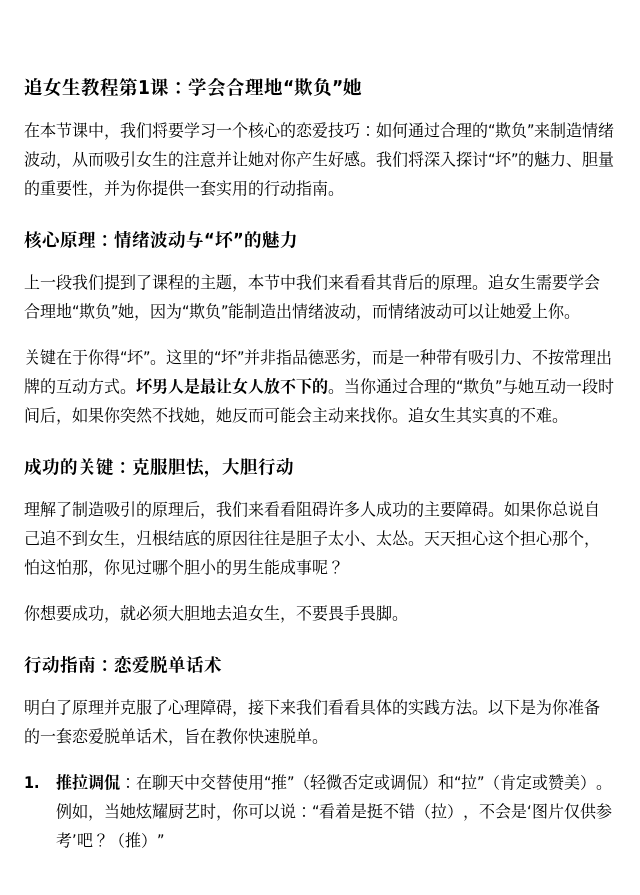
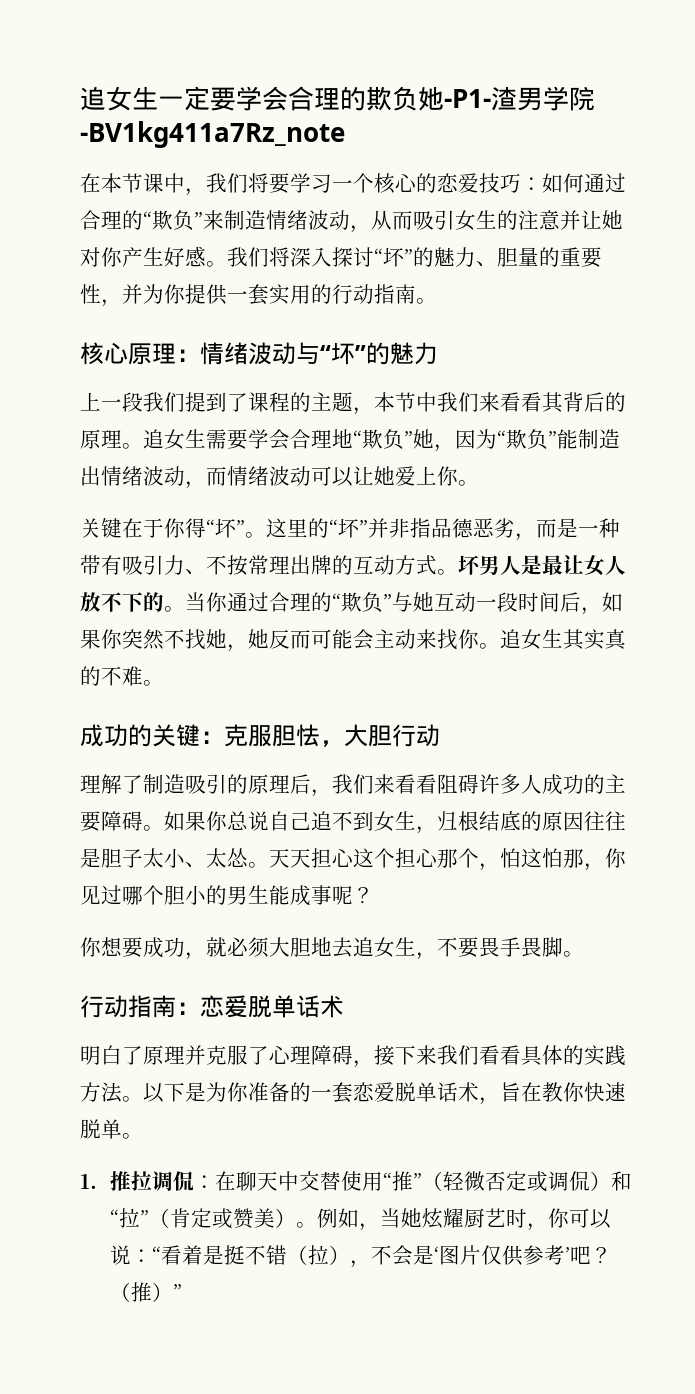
[24,77,362,98] 追女生教程第1课：学会合理地“欺负”她 -> [80,86,595,111] [80,121,345,148] 追女生一定要学会合理的欺负她-P1-渣男学院-BV1kg411a7Rz_note

